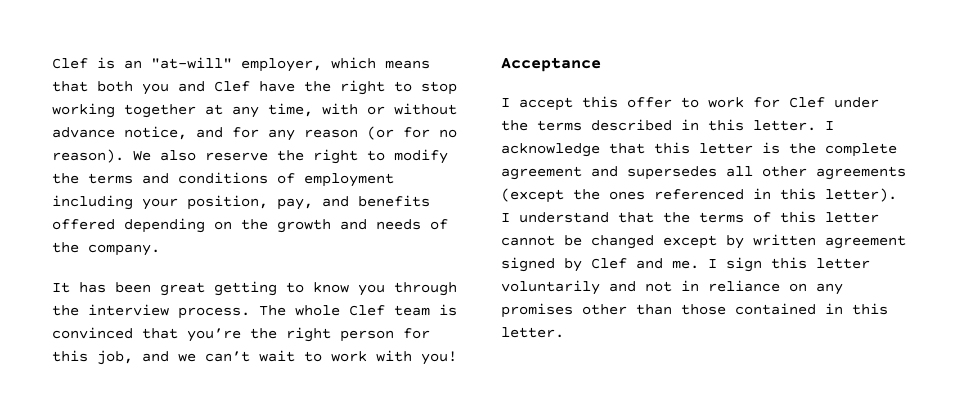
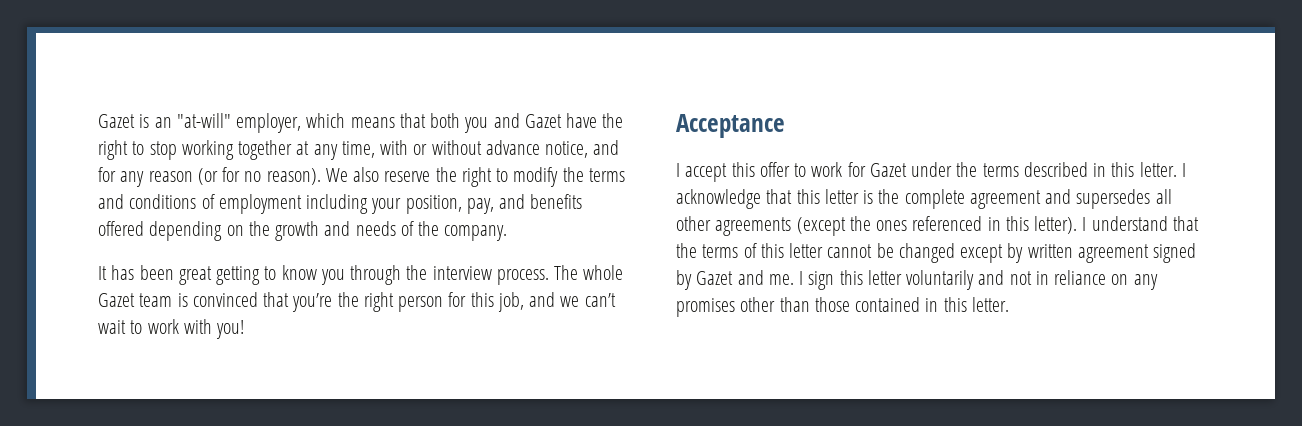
[52,58,88,69] Clef -> [98,114,135,128] Gazet
[214,81,250,92] Clef -> [524,114,562,128] Gazet
[349,305,385,316] Clef -> [98,293,135,307] Gazet
[789,97,825,108] Clef -> [869,163,907,177] Gazet
[591,258,627,269] Clef -> [696,271,734,285] Gazet

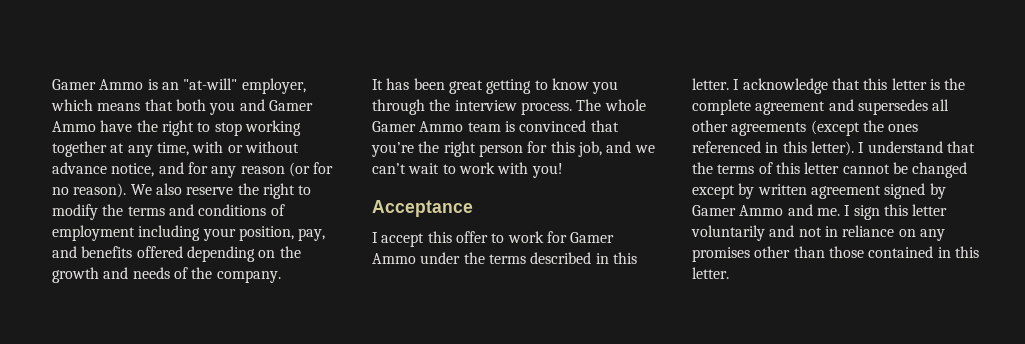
[98,114,135,128] Gazet -> [52,79,144,90] Gamer Ammo
[524,114,562,128] Gazet -> [268,100,313,111] [52,121,96,132] Gamer Ammo
[98,293,135,307] Gazet -> [372,121,464,132] Gamer Ammo
[869,163,907,177] Gazet -> [570,232,615,243] [372,253,416,264] Gamer Ammo
[696,271,734,285] Gazet -> [692,205,784,216] Gamer Ammo

